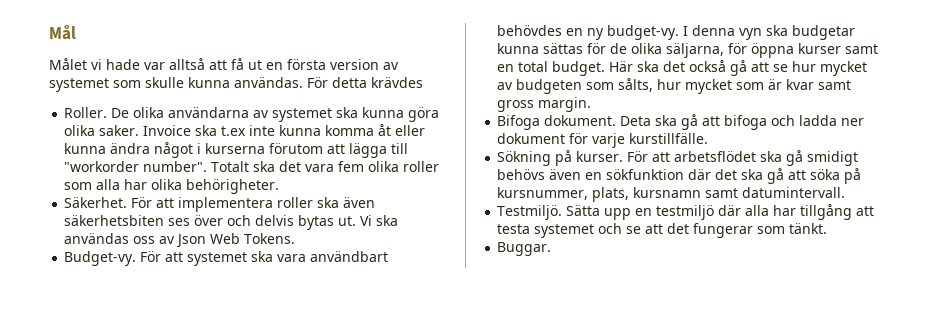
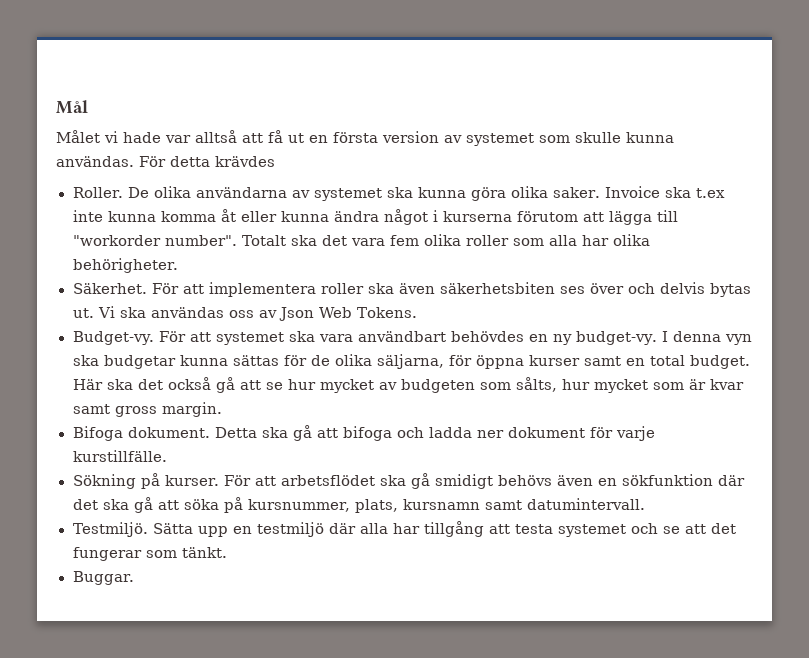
[620,116,652,126] Deta -> [214,427,257,438] Detta

